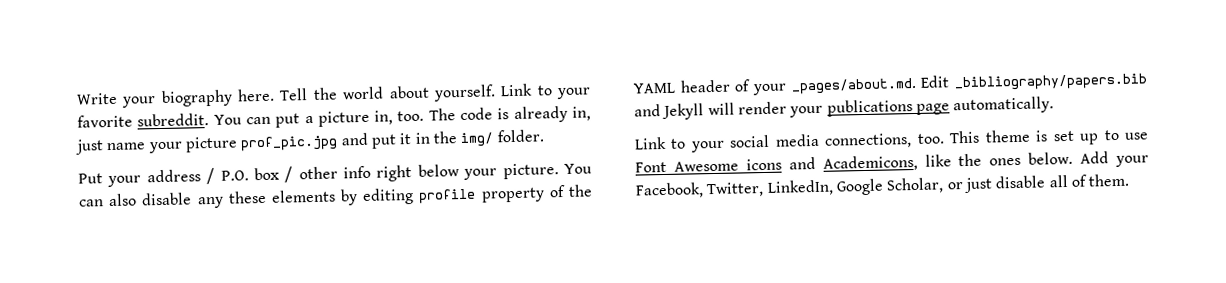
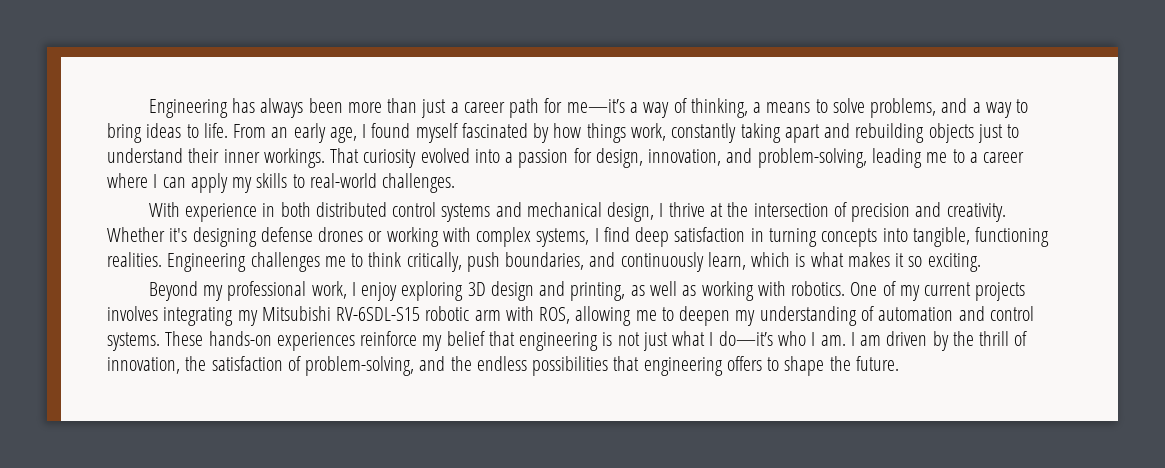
[76,83,592,108] [77,105,592,128] [75,129,544,155] [78,163,592,188] [79,184,593,209] [633,73,1148,96] [634,96,1055,121] [634,129,1149,153] [635,151,1149,173] [635,173,1130,199] Write your biography here. Tell the world about yourself. Link to your favorite subreddit. You can put a picture in, too. The code is already in, just name your picture prof_pic.jpg and put it in the img/ folder. // Put your address / P.O. box / other info right below your picture. You can also disable any these elements by editing profile property of the YAML header of your _pages/about.md. Edit _bibliography/papers.bib and Jekyll will render your publications page automatically. // Link to your social media connections, too. This theme is set up to use Font Awesome icons and Academicons, like the ones below. Add your Facebook, Twitter, LinkedIn, Google Scholar, or just disable all of them. -> [148,98,1029,118] [107,123,1020,143] [107,148,1025,168] [107,173,456,193] [148,202,1006,222] [107,227,1050,247] [107,252,981,272] [148,281,1026,301] [107,306,1034,326] [107,331,1028,351] [107,356,899,376] Engineering has always been more than just a career path for me—it’s a way of thinking, a means to solve problems, and a way to bring ideas to life. From an early age, I found myself fascinated by how things work, constantly taking apart and rebuilding objects just to understand their inner workings. That curiosity evolved into a passion for design, innovation, and problem-solving, leading me to a career where I can apply my skills to real-world challenges. // With experience in both distributed control systems and mechanical design, I thrive at the intersection of precision and creativity. Whether it's designing defense drones or working with complex systems, I find deep satisfaction in turning concepts into tangible, functioning realities. Engineering challenges me to think critically, push boundaries, and continuously learn, which is what makes it so exciting. // Beyond my professional work, I enjoy exploring 3D design and printing, as well as working with robotics. One of my current projects involves integrating my Mitsubishi RV-6SDL-S15 robotic arm with ROS, allowing me to deepen my understanding of automation and control systems. These hands-on experiences reinforce my belief that engineering is not just what I do—it’s who I am. I am driven by the thrill of innovation, the satisfaction of problem-solving, and the endless possibilities that engineering offers to shape the future.

